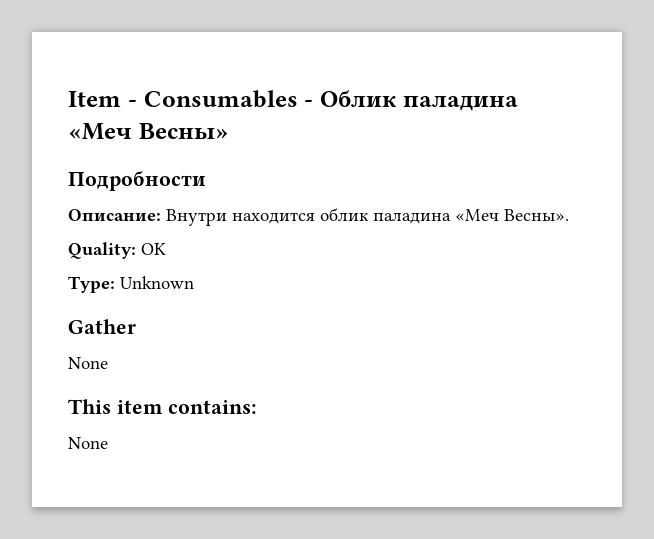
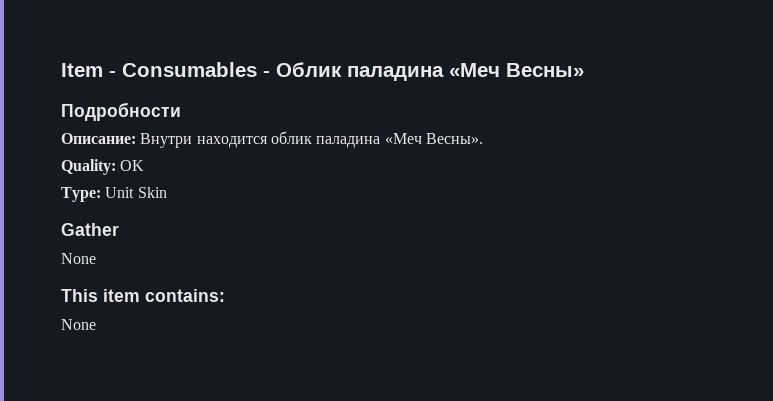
[120,276,194,289] Unknown -> [105,187,167,198] Unit Skin

